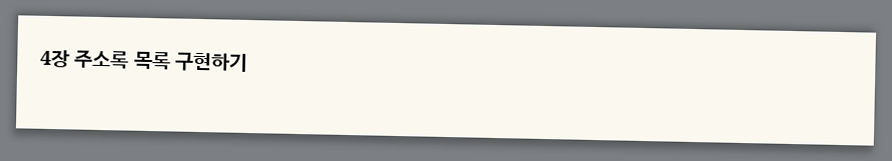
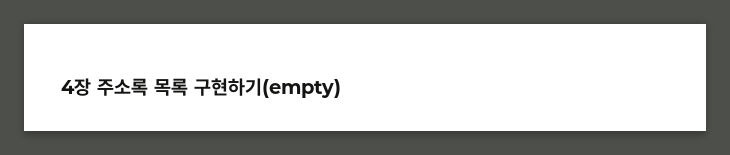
[174,52,248,72] 구현하기 -> [194,78,341,98] 구현하기(empty)

